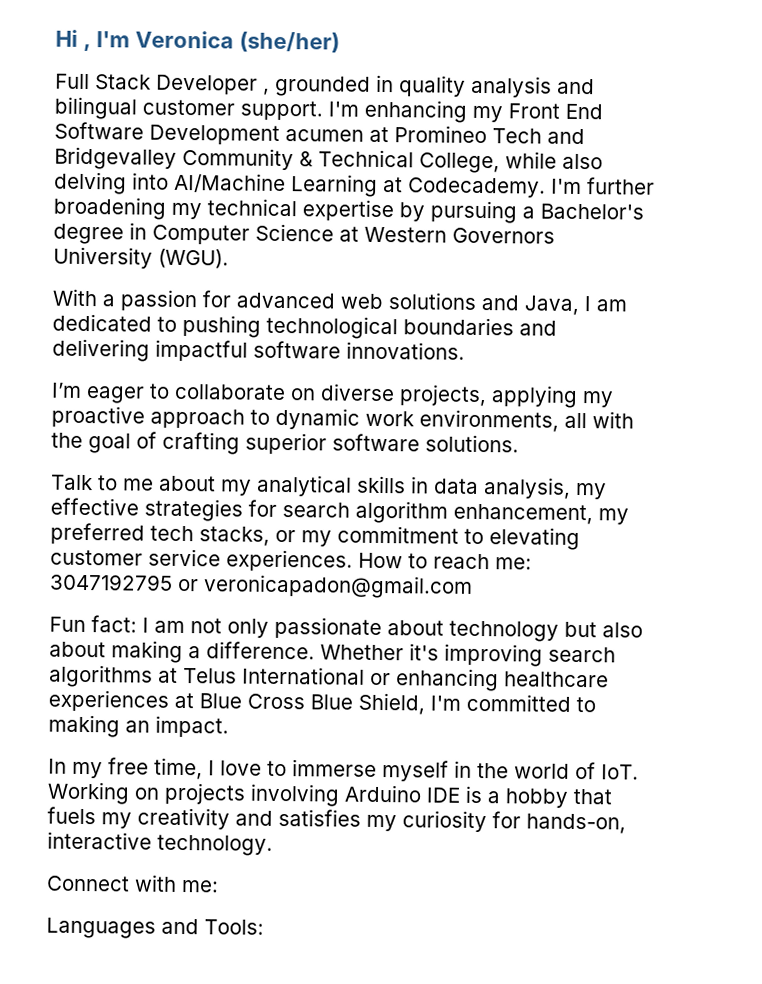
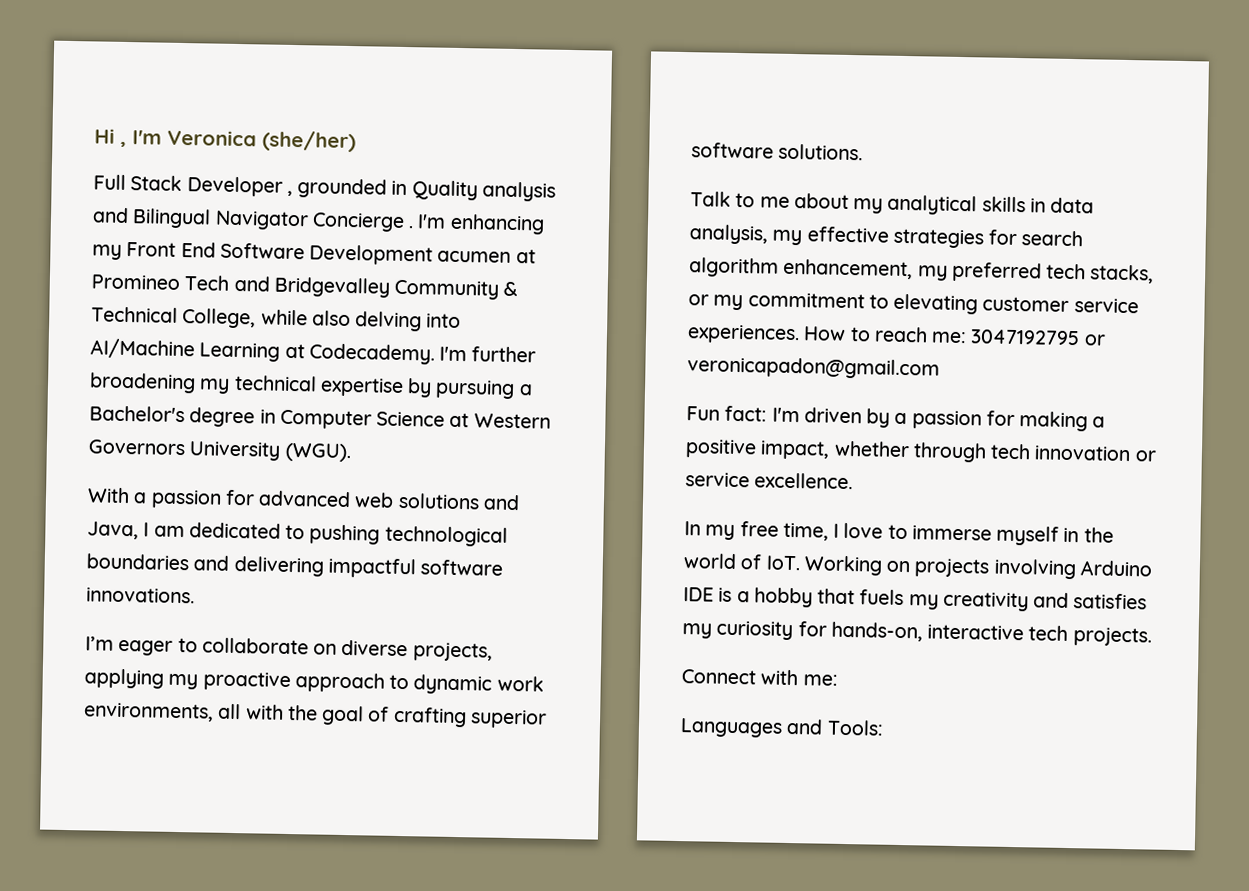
[399,75,466,97] quality -> [411,180,478,201] Quality
[54,96,323,121] bilingual customer support. -> [132,208,414,232] Bilingual Navigator Concierge .
[142,616,643,642] [49,640,616,667] [49,664,609,692] [48,689,596,715] [48,714,229,738] I am not only passionate about technology but also about making a difference. Whether it's improving search algorithms at Telus International or enhancing healthcare experiences at Blue Cross Blue Shield, I'm committed to making an impact. -> [771,407,1106,432] [685,439,1156,463] [685,472,854,490] I'm driven by a passion for making a positive impact, whether through tech innovation or service excellence.
[157,834,273,856] technology. -> [1028,625,1152,647] tech projects.

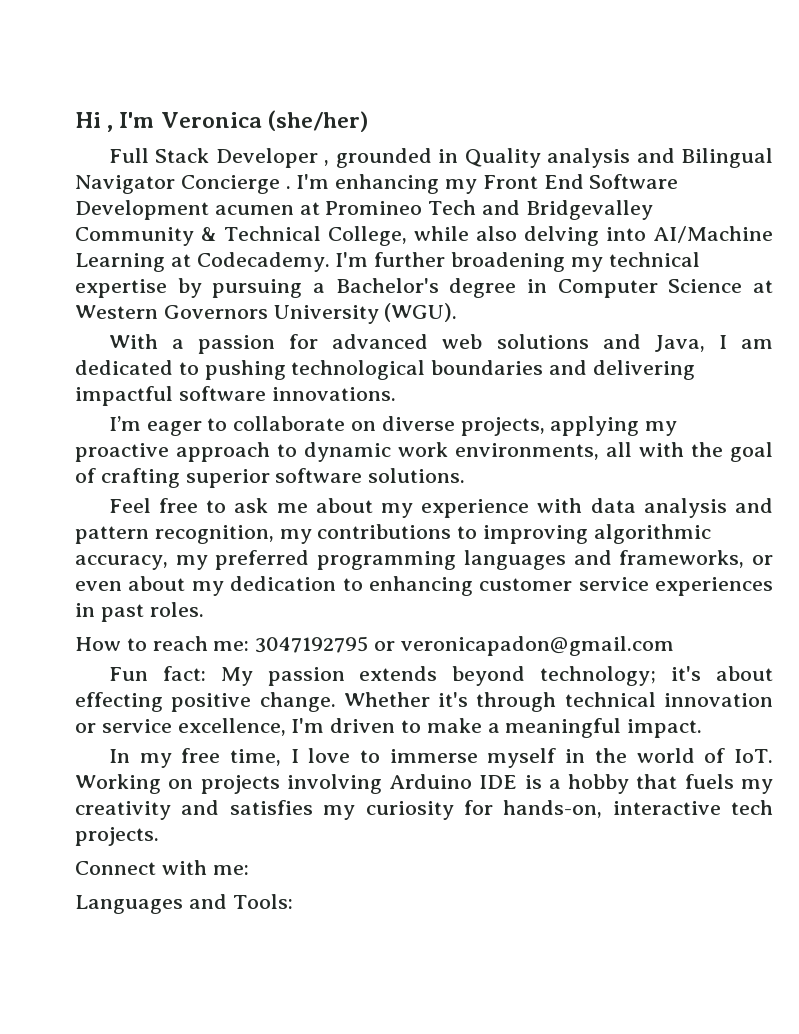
[690,191,1095,216] [689,224,1084,249] [689,257,1155,284] [688,292,1139,315] [687,324,800,345] Talk to me about my analytical skills in data analysis, my effective strategies for search algorithm enhancement, my preferred tech stacks, or my commitment to elevating customer service experiences. -> [108,498,773,518] [75,524,711,544] [75,550,773,570] [75,576,773,596] [75,602,204,622] Feel free to ask me about my experience with data analysis and pattern recognition, my contributions to improving algorithmic accuracy, my preferred programming languages and frameworks, or even about my dedication to enhancing customer service experiences in past roles. //
[771,407,1106,432] [685,439,1156,463] [685,472,854,490] I'm driven by a passion for making a positive impact, whether through tech innovation or service excellence. -> [220,666,773,686] [75,692,773,712] [75,718,703,738] My passion extends beyond technology; it's about effecting positive change. Whether it's through technical innovation or service excellence, I'm driven to make a meaningful impact.

